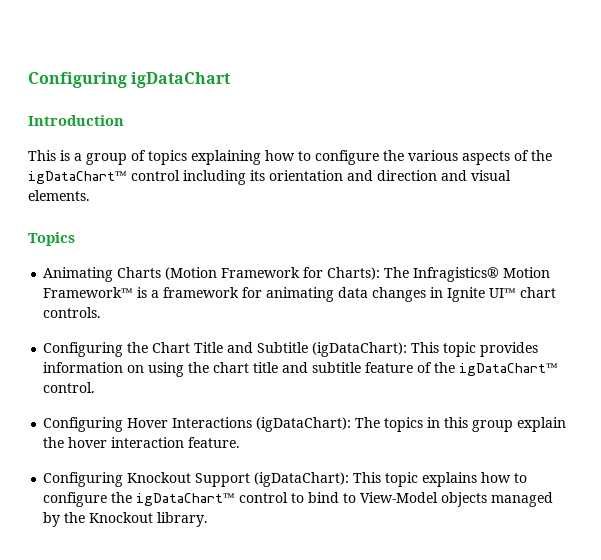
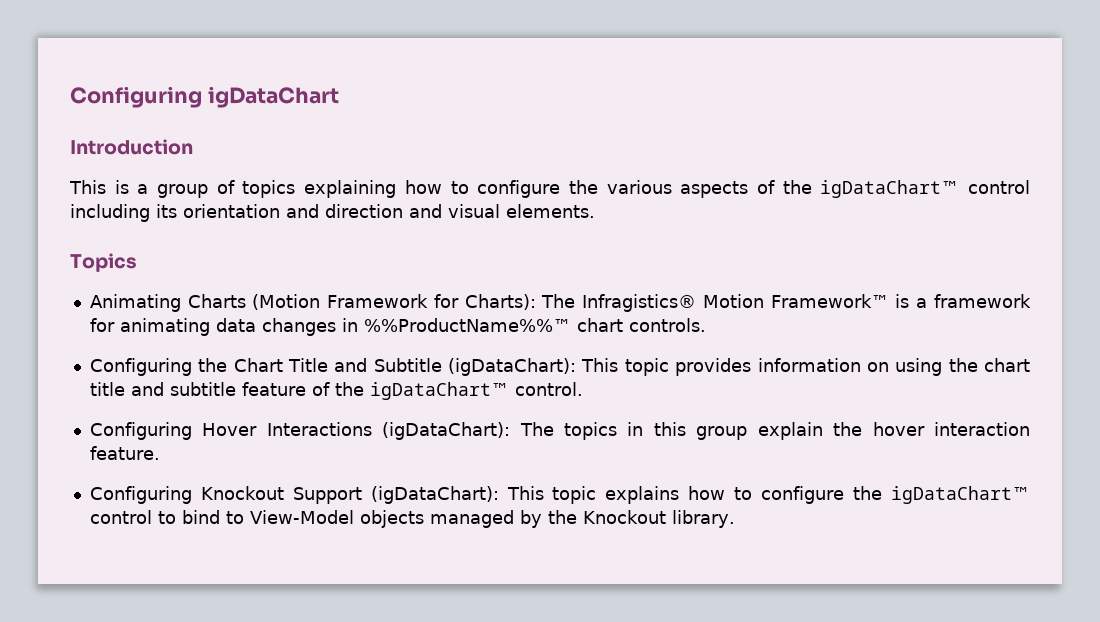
[447,287,517,302] Ignite UI™ -> [363,318,571,332] %%ProductName%%™

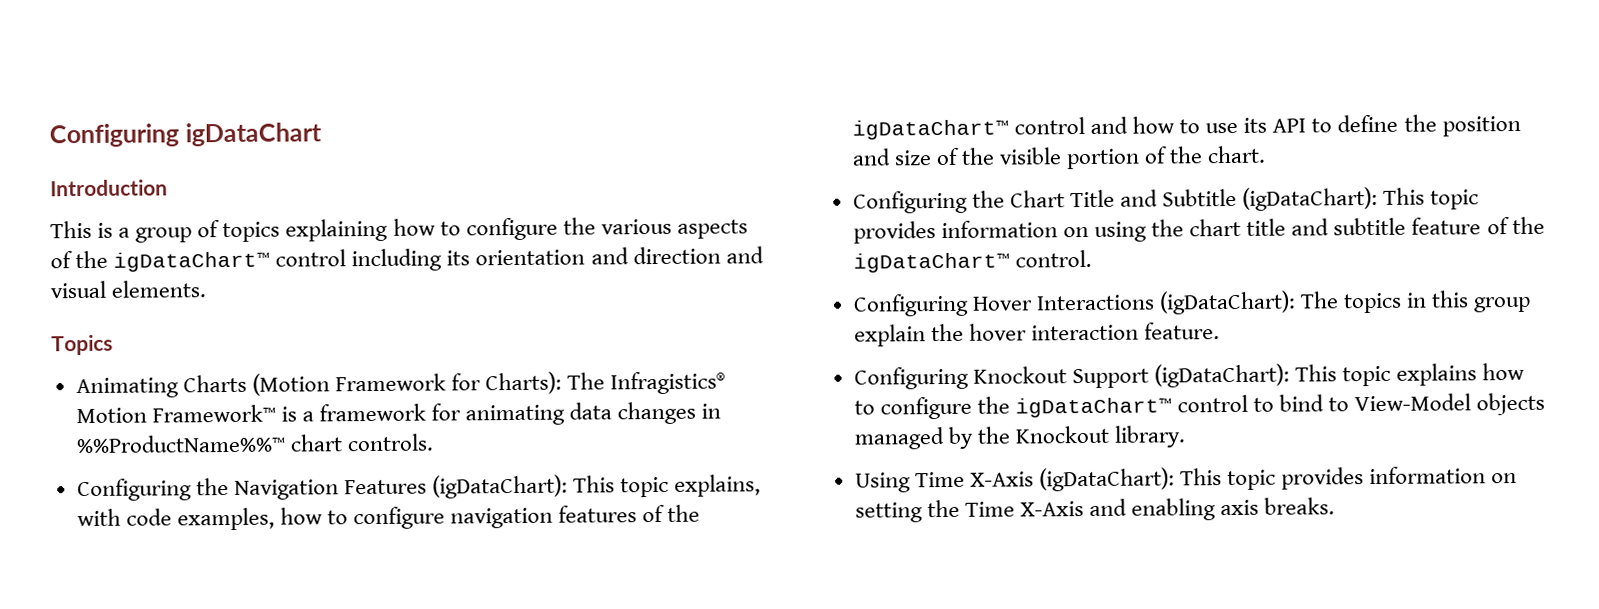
(706, 325) none -> [76,474,762,502] [76,504,701,531] [851,114,1521,140] [851,145,1267,170] // Configuring the Navigation Features (igDataChart): This topic explains, with code examples, how to configure navigation features of the igDataChart™ control and how to use its API to define the position and size of the visible portion of the chart.
(735, 519) none -> [854,466,1518,493] [854,497,1336,523] // Using Time X-Axis (igDataChart): This topic provides information on setting the Time X-Axis and enabling axis breaks.

